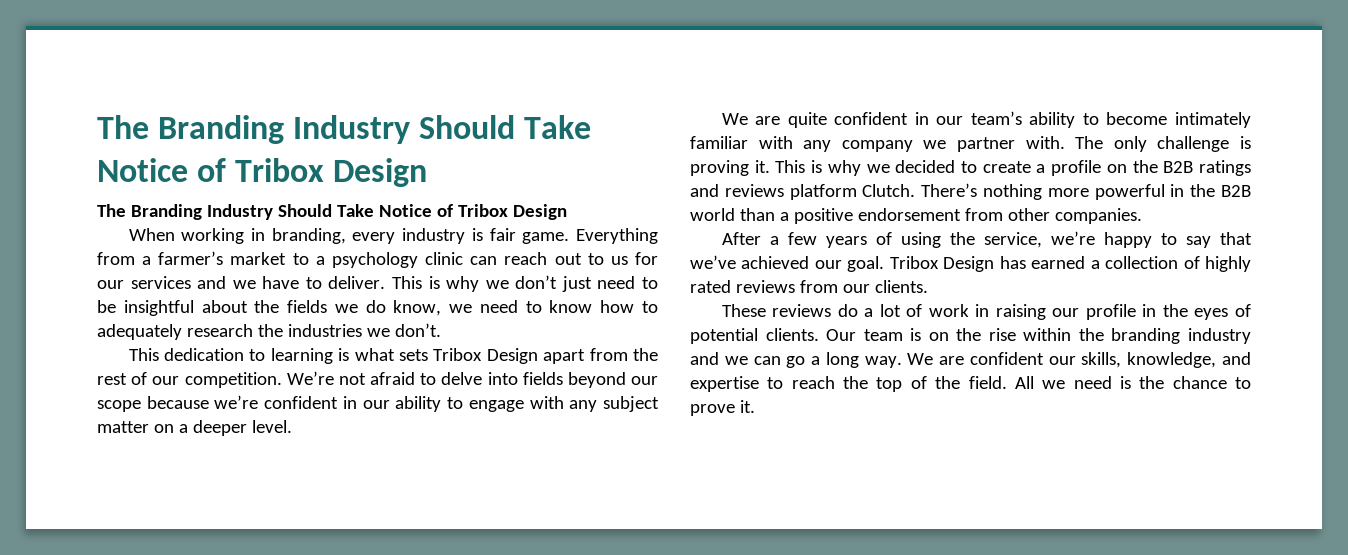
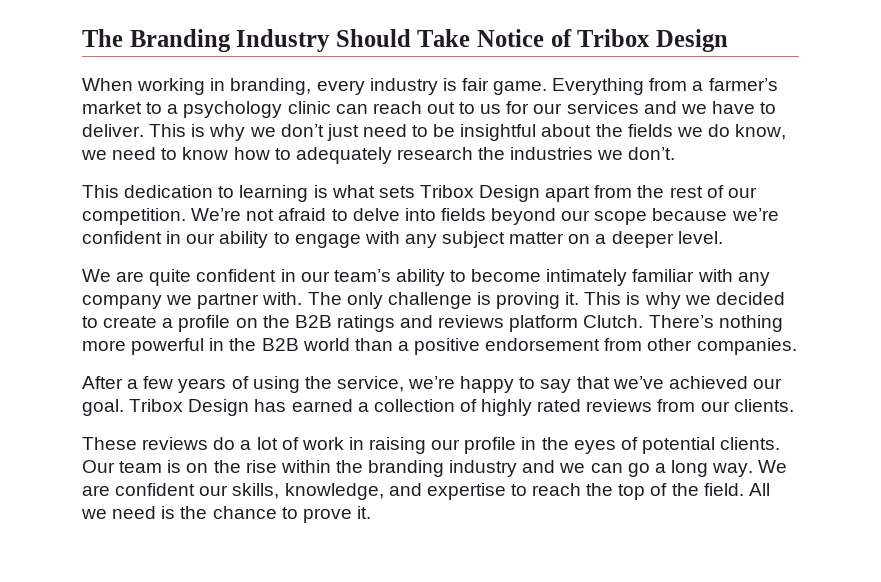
[97,115,592,144] [97,158,428,187] [97,204,567,220] The Branding Industry Should Take Notice of Tribox Design // The Branding Industry Should Take Notice of Tribox Design -> [82,29,728,52] The Branding Industry Should Take Notice of Tribox Design

